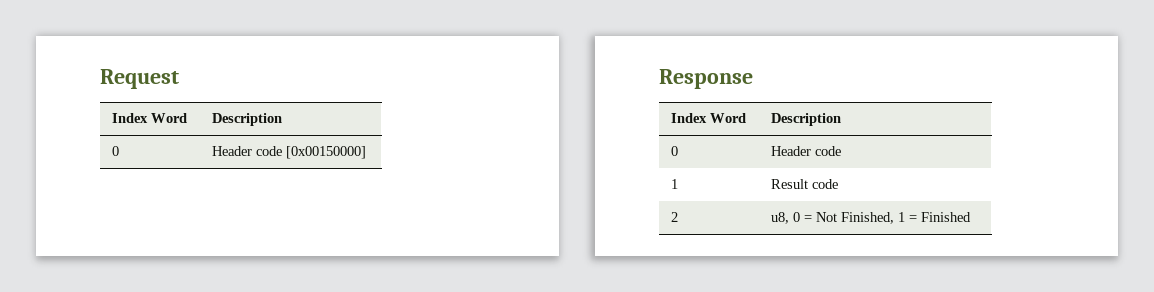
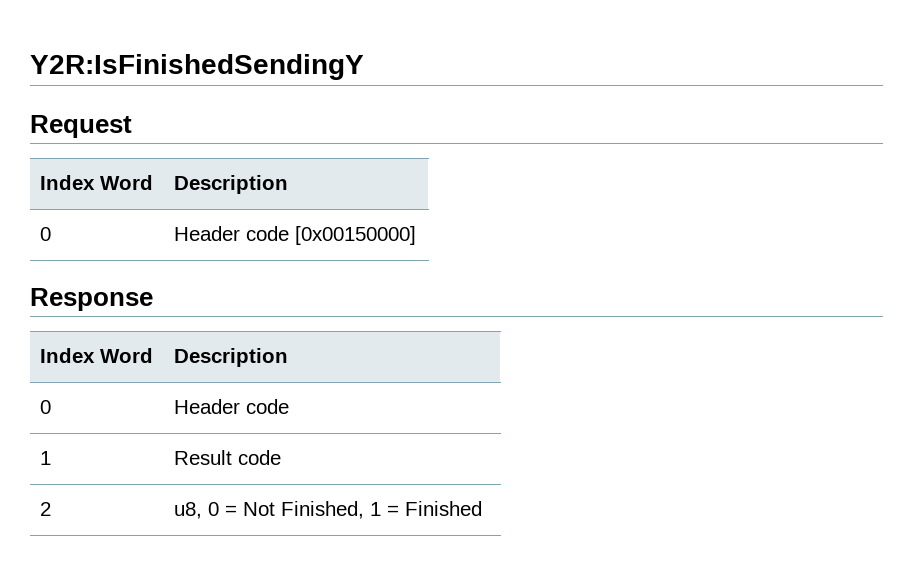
(100, 79) none -> [30,54,364,80] Y2R:IsFinishedSendingY //

